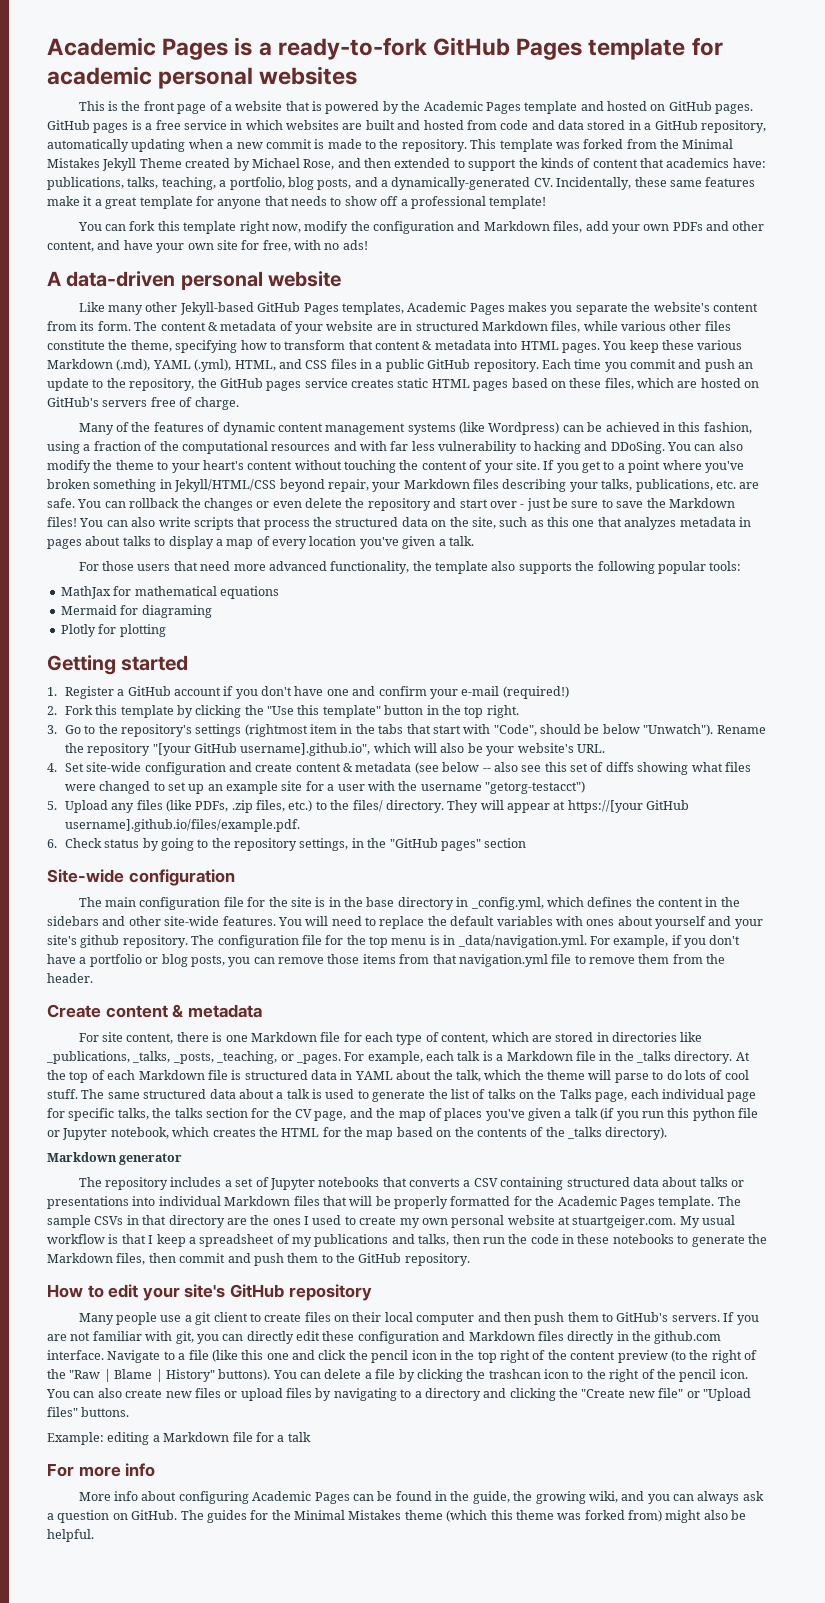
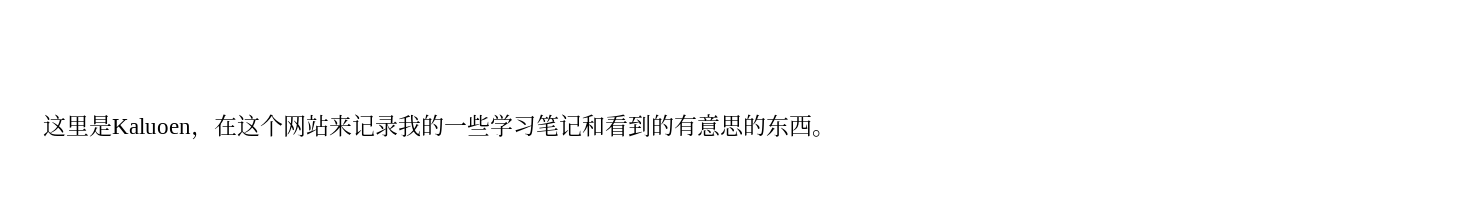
[47,37,723,60] [47,66,358,89] [78,101,754,114] [47,120,766,133] [47,139,734,152] [47,158,766,171] [47,177,756,190] [47,196,547,209] [77,221,765,234] [47,240,368,253] [47,271,342,290] [78,302,758,315] [47,321,731,334] [47,340,743,353] [47,359,754,372] [47,378,760,391] [47,397,239,410] [78,422,752,435] [47,441,743,454] [47,460,744,473] [47,479,760,492] [47,498,735,511] [47,517,751,530] [47,536,474,549] [78,561,742,574] [60,586,279,599] [60,605,212,618] [60,624,166,637] [47,655,189,675] [47,686,569,699] [47,705,519,718] [47,724,766,737] [64,743,605,756] [47,762,751,775] [64,781,586,794] [47,800,690,813] [64,819,300,832] [47,838,527,851] [47,869,235,886] [78,897,740,910] [47,916,763,929] [47,935,741,948] [47,954,726,967] [47,973,93,983] [47,1004,262,1018] [78,1032,703,1045] [46,1051,750,1064] [47,1070,749,1083] [47,1089,757,1102] [47,1108,758,1121] [47,1127,668,1140] [47,1152,183,1165] [78,1177,745,1190] [47,1196,741,1209] [47,1215,736,1228] [47,1234,767,1247] [47,1253,470,1266] [47,1284,372,1301] [78,1312,759,1325] [47,1331,722,1344] [47,1350,757,1363] [47,1369,748,1382] [46,1388,751,1401] [47,1407,130,1417] [47,1432,311,1445] [47,1463,156,1477] [78,1491,764,1504] [47,1510,747,1523] [47,1529,94,1542] Academic Pages is a ready-to-fork GitHub Pages template for academic personal websites // This is the front page of a website that is powered by the Academic Pages template and hosted on GitHub pages. GitHub pages is a free service in which websites are built and hosted from code and data stored in a GitHub repository, automatically updating when a new commit is made to the repository. This template was forked from the Minimal Mistakes Jekyll Theme created by Michael Rose, and then extended to support the kinds of content that academics have: publications, talks, teaching, a portfolio, blog posts, and a dynamically-generated CV. Incidentally, these same features make it a great template for anyone that needs to show off a professional template! // You can fork this template right now, modify the configuration and Markdown files, add your own PDFs and other content, and have your own site for free, with no ads! // A data-driven personal website // Like many other Jekyll-based GitHub Pages templates, Academic Pages makes you separate the website's content from its form. The content & metadata of your website are in structured Markdown files, while various other files constitute the theme, specifying how to transform that content & metadata into HTML pages. You keep these various Markdown (.md), YAML (.yml), HTML, and CSS files in a public GitHub repository. Each time you commit and push an update to the repository, the GitHub pages service creates static HTML pages based on these files, which are hosted on GitHub's servers free of charge. // Many of the features of dynamic content management systems (like Wordpress) can be achieved in this fashion, using a fraction of the computational resources and with far less vulnerability to hacking and DDoSing. You can also modify the theme to your heart's content without touching the content of your site. If you get to a point where you've broken something in Jekyll/HTML/CSS beyond repair, your Markdown files describing your talks, publications, etc. are safe. You can rollback the changes or even delete the repository and start over - just be sure to save the Markdown files! You can also write scripts that process the structured data on the site, such as this one that analyzes metadata in pages about talks to display a map of every location you've given a talk. // For those users that need more advanced functionality, the template also supports the following popular tools: // MathJax for mathematical equations // Mermaid for diagraming // Plotly for plotting // Getting started // 1. Register a GitHub account if you don't have one and confirm your e-mail (required!) // 2. Fork this template by clicking the "Use this template" button in the top right. // 3. Go to the repository's settings (rightmost item in the tabs that start with "Code", should be below "Unwatch"). Rename the repository "[your GitHub username].github.io", which will also be your website's URL. // 4. Set site-wide configuration and create content & metadata (see below -- also see this set of diffs showing what files were changed to set up an example site for a user with the username "getorg-testacct") // 5. Upload any files (like PDFs, .zip files, etc.) to the files/ directory. They will appear at https://[your GitHub username].github.io/files/example.pdf. // 6. Check status by going to the repository settings, in the "GitHub pages" section // Site-wide configuration // The main configuration file for the site is in the base directory in _config.yml, which defines the content in the sidebars and other site-wide features. You will need to replace the default variables with ones about yourself and your site's github repository. The configuration file for the top menu is in _data/navigation.yml. For example, if you don't have a portfolio or blog posts, you can remove those items from that navigation.yml file to remove them from the header. // Create content & metadata // For site content, there is one Markdown file for each type of content, which are stored in directories like _publications, _talks, _posts, _teaching, or _pages. For example, each talk is a Markdown file in the _talks directory. At the top of each Markdown file is structured data in YAML about the talk, which the theme will parse to do lots of cool stuff. The same structured data about a talk is used to generate the list of talks on the Talks page, each individual page for specific talks, the talks section for the CV page, and the map of places you've given a talk (if you run this python file or Jupyter notebook, which creates the HTML for the map based on the contents of the _talks directory). // Markdown generator // The repository includes a set of Jupyter notebooks that converts a CSV containing structured data about talks or presentations into individual Markdown files that will be properly formatted for the Academic Pages template. The sample CSVs in that directory are the ones I used to create my own personal website at stuartgeiger.com. My usual workflow is that I keep a spreadsheet of my publications and talks, then run the code in these notebooks to generate the Markdown files, then commit and push them to the GitHub repository. // How to edit your site's GitHub repository // Many people use a git client to create files on their local computer and then push them to GitHub's servers. If you are not familiar with git, you can directly edit these configuration and Markdown files directly in the github.com interface. Navigate to a file (like this one and click the pencil icon in the top right of the content preview (to the right of the "Raw | Blame | History" buttons). You can delete a file by clicking the trashcan icon to the right of the pencil icon. You can also create new files or upload files by navigating to a directory and clicking the "Create new file" or "Upload files" buttons. // Example: editing a Markdown file for a talk // For more info // More info about configuring Academic Pages can be found in the guide, the growing wiki, and you can always ask a question on GitHub. The guides for the Minimal Mistakes theme (which this theme was forked from) might also be helpful. -> [43,114,835,140] 这里是Kaluoen，在这个网站来记录我的一些学习笔记和看到的有意思的东西。

